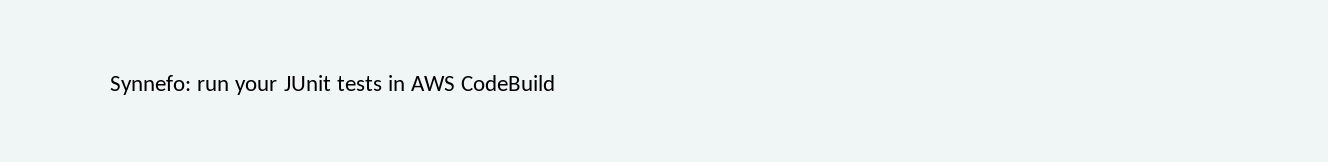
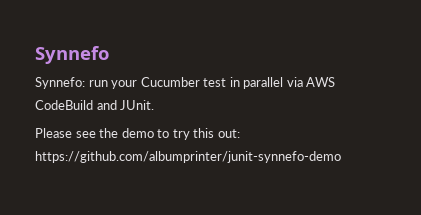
(110, 85) none -> [35,46,109,64] Synnefo //
[283,75,556,91] JUnit tests in AWS CodeBuild -> [140,77,336,89] [35,100,155,110] [35,128,240,140] [35,151,341,163] Cucumber test in parallel via AWS CodeBuild and JUnit. // Please see the demo to try this out: https://github.com/albumprinter/junit-synnefo-demo

